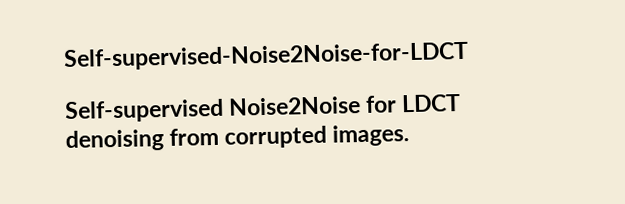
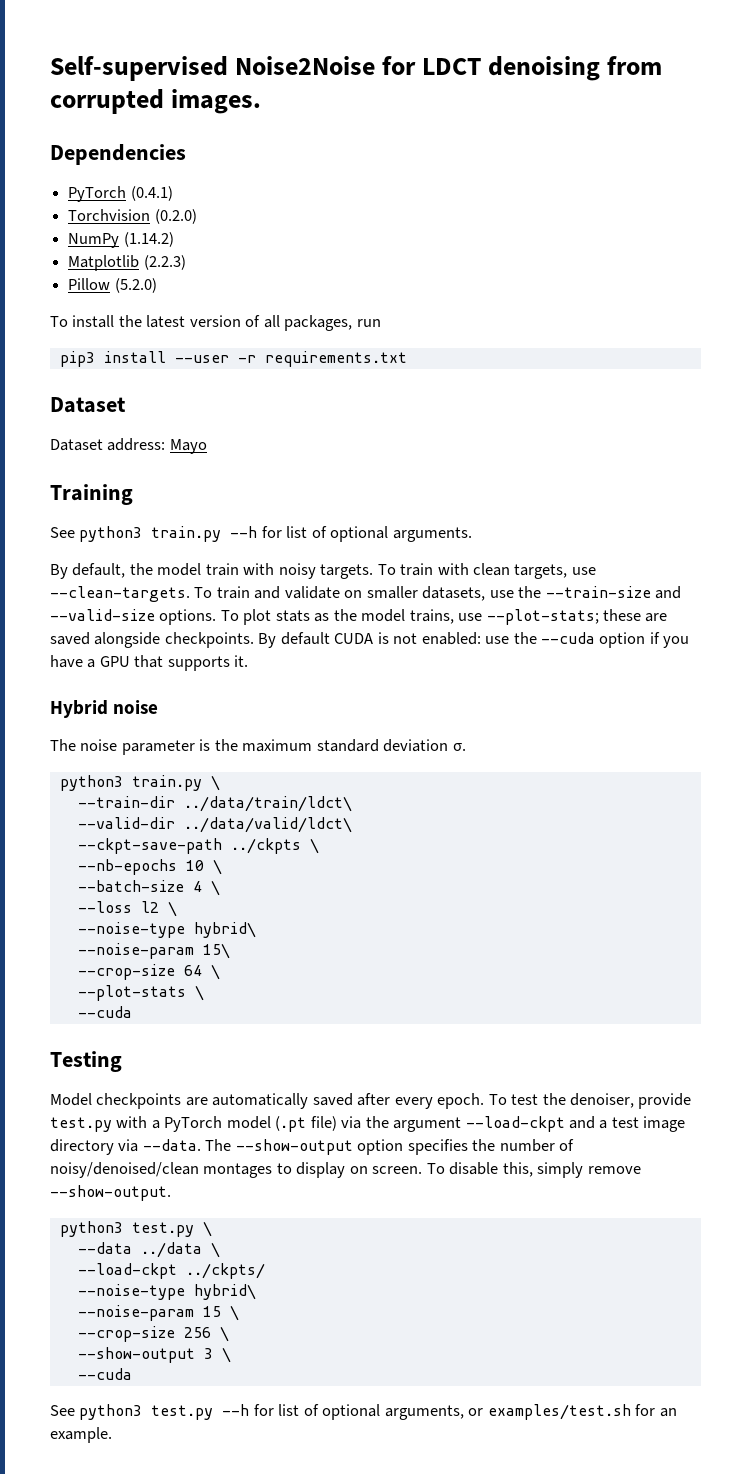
[63,41,469,72] Self-supervised-Noise2Noise-for-LDCT // -> (50, 68) none
(410, 135) none -> [50,144,186,165] [68,186,173,202] [68,209,197,224] [68,232,174,248] [68,255,186,271] [68,278,157,293] [50,315,381,331] [59,351,407,367] [50,397,126,413] [50,438,207,454] [50,484,133,505] [50,526,472,542] [50,563,596,579] [50,586,682,602] [50,609,668,625] [50,632,690,648] [50,655,249,671] [50,700,159,718] [50,739,466,755] [59,775,220,791] [77,796,352,812] [77,817,352,833] [77,838,319,854] [77,859,222,875] [77,880,220,896] [77,901,177,917] [77,922,256,938] [77,943,230,959] [77,964,220,980] [77,985,204,1001] [77,1006,132,1018] [50,1051,122,1072] [50,1093,692,1109] [50,1116,686,1132] [50,1139,575,1155] [50,1162,641,1178] [50,1185,171,1201] [59,1221,212,1237] [77,1242,220,1258] [77,1263,265,1279] [77,1284,256,1300] [77,1305,239,1321] [77,1326,229,1342] [77,1347,231,1363] [77,1368,132,1380] [50,1404,677,1420] [50,1427,112,1443] // Dependencies // PyTorch (0.4.1) // Torchvision (0.2.0) // NumPy (1.14.2) // Matplotlib (2.2.3) // Pillow (5.2.0) // To install the latest version of all packages, run // pip3 install --user -r requirements.txt // Dataset // Dataset address: Mayo // Training // See python3 train.py --h for list of optional arguments. // By default, the model train with noisy targets. To train with clean targets, use --clean-targets. To train and validate on smaller datasets, use the --train-size and --valid-size options. To plot stats as the model trains, use --plot-stats; these are saved alongside checkpoints. By default CUDA is not enabled: use the --cuda option if you have a GPU that supports it. // Hybrid noise // The noise parameter is the maximum standard deviation σ. // python3 train.py \ // --train-dir ../data/train/ldct\ // --valid-dir ../data/valid/ldct\ // --ckpt-save-path ../ckpts \ // --nb-epochs 10 \ // --batch-size 4 \ // --loss l2 \ // --noise-type hybrid\ // --noise-param 15\ // --crop-size 64 \ // --plot-stats \ // --cuda // Testing // Model checkpoints are automatically saved after every epoch. To test the denoiser, provide test.py with a PyTorch model (.pt file) via the argument --load-ckpt and a test image directory via --data. The --show-output option specifies the number of noisy/denoised/clean montages to display on screen. To disable this, simply remove --show-output. // python3 test.py \ // --data ../data \ // --load-ckpt ../ckpts/ // --noise-type hybrid\ // --noise-param 15 \ // --crop-size 256 \ // --show-output 3 \ // --cuda // See python3 test.py --h for list of optional arguments, or examples/test.sh for an example.

